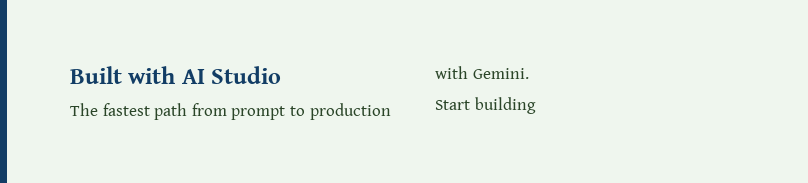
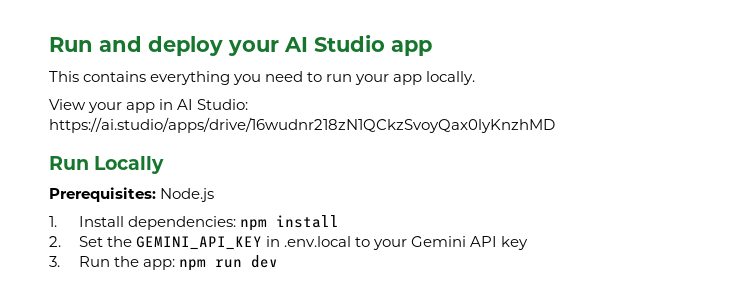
[70,66,282,84] [70,103,391,120] [435,66,529,79] [435,97,536,114] Built with AI Studio // The fastest path from prompt to production with Gemini. // Start building -> [49,35,432,56] [49,71,476,85] [49,99,249,113] [49,117,555,133] [49,156,165,174] [49,187,215,202] [49,215,339,231] [49,236,529,250] [49,255,278,271] Run and deploy your AI Studio app // This contains everything you need to run your app locally. // View your app in AI Studio: https://ai.studio/apps/drive/16wudnr218zN1QCkzSvoyQax0lyKnzhMD // Run Locally // Prerequisites: Node.js // 1. Install dependencies: npm install // 2. Set the GEMINI_API_KEY in .env.local to your Gemini API key // 3. Run the app: npm run dev

